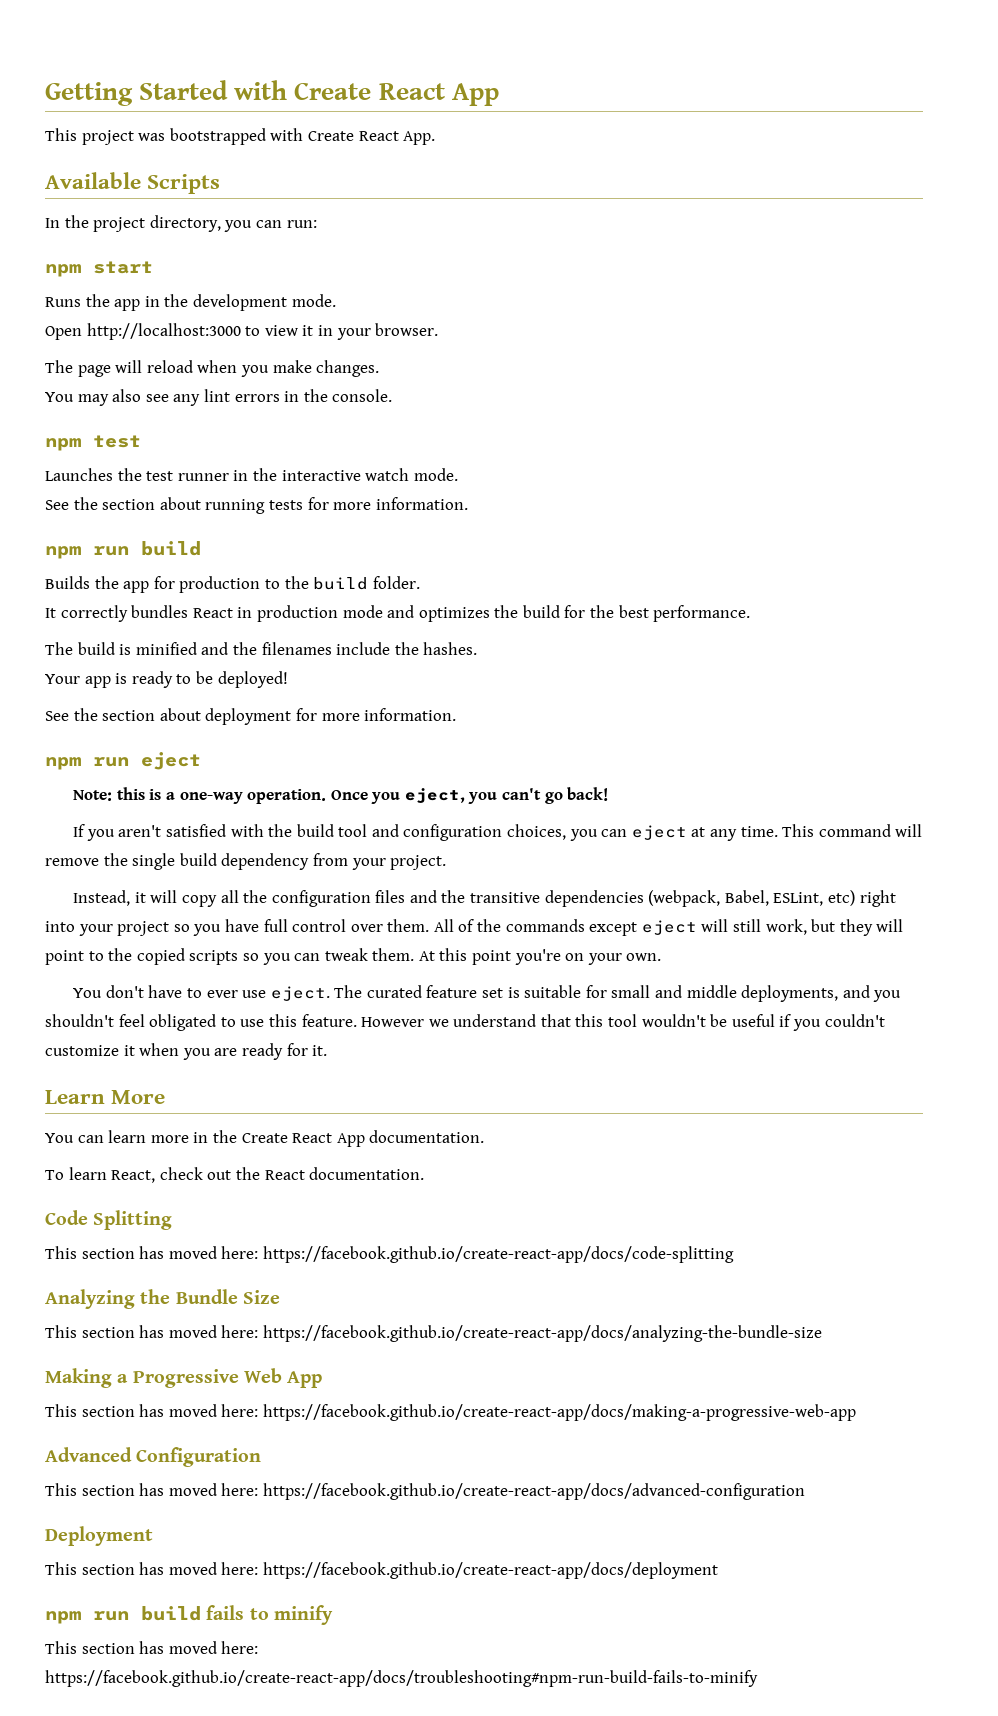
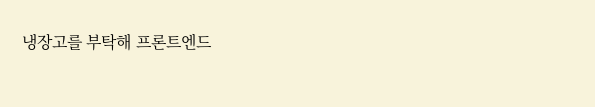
[45,80,499,106] [45,128,436,145] [45,172,221,194] [45,215,317,232] [45,261,153,277] [45,294,336,311] [45,323,439,340] [45,360,380,377] [45,389,393,406] [45,435,141,451] [45,468,458,481] [45,497,468,514] [45,541,201,559] [45,576,420,593] [45,605,751,622] [45,642,478,655] [45,671,288,688] [45,708,457,725] [45,752,201,770] [73,787,609,804] [73,824,923,841] [45,853,447,870] [73,890,896,907] [45,919,904,936] [45,948,662,965] [73,985,902,1002] [45,1014,885,1031] [45,1043,328,1060] [45,1090,166,1104] [45,1130,485,1147] [45,1167,425,1183] [45,1210,173,1230] [45,1246,734,1263] [45,1289,280,1309] [45,1325,822,1342] [45,1368,323,1388] [45,1404,856,1421] [45,1447,262,1467] [45,1483,805,1500] [45,1526,153,1546] [45,1562,718,1579] [45,1605,333,1625] [45,1641,259,1654] [45,1670,758,1687] Getting Started with Create React App // This project was bootstrapped with Create React App. // Available Scripts // In the project directory, you can run: // npm start // Runs the app in the development mode. // Open http://localhost:3000 to view it in your browser. // The page will reload when you make changes. // You may also see any lint errors in the console. // npm test // Launches the test runner in the interactive watch mode. // See the section about running tests for more information. // npm run build // Builds the app for production to the build folder. // It correctly bundles React in production mode and optimizes the build for the best performance. // The build is minified and the filenames include the hashes. // Your app is ready to be deployed! // See the section about deployment for more information. // npm run eject // Note: this is a one-way operation. Once you eject, you can't go back! // If you aren't satisfied with the build tool and configuration choices, you can eject at any time. This command will remove the single build dependency from your project. // Instead, it will copy all the configuration files and the transitive dependencies (webpack, Babel, ESLint, etc) right into your project so you have full control over them. All of the commands except eject will still work, but they will point to the copied scripts so you can tweak them. At this point you're on your own. // You don't have to ever use eject. The curated feature set is suitable for small and middle deployments, and you shouldn't feel obligated to use this feature. However we understand that this tool wouldn't be useful if you couldn't customize it when you are ready for it. // Learn More // You can learn more in the Create React App documentation. // To learn React, check out the React documentation. // Code Splitting // This section has moved here: https://facebook.github.io/create-react-app/docs/code-splitting // Analyzing the Bundle Size // This section has moved here: https://facebook.github.io/create-react-app/docs/analyzing-the-bundle-size // Making a Progressive Web App // This section has moved here: https://facebook.github.io/create-react-app/docs/making-a-progressive-web-app // Advanced Configuration // This section has moved here: https://facebook.github.io/create-react-app/docs/advanced-configuration // Deployment // This section has moved here: https://facebook.github.io/create-react-app/docs/deployment // npm run build fails to minify // This section has moved here: https://facebook.github.io/create-react-app/docs/troubleshooting#npm-run-build-fails-to-minify -> [22,33,212,51] 냉장고를 부탁해 프론트엔드

